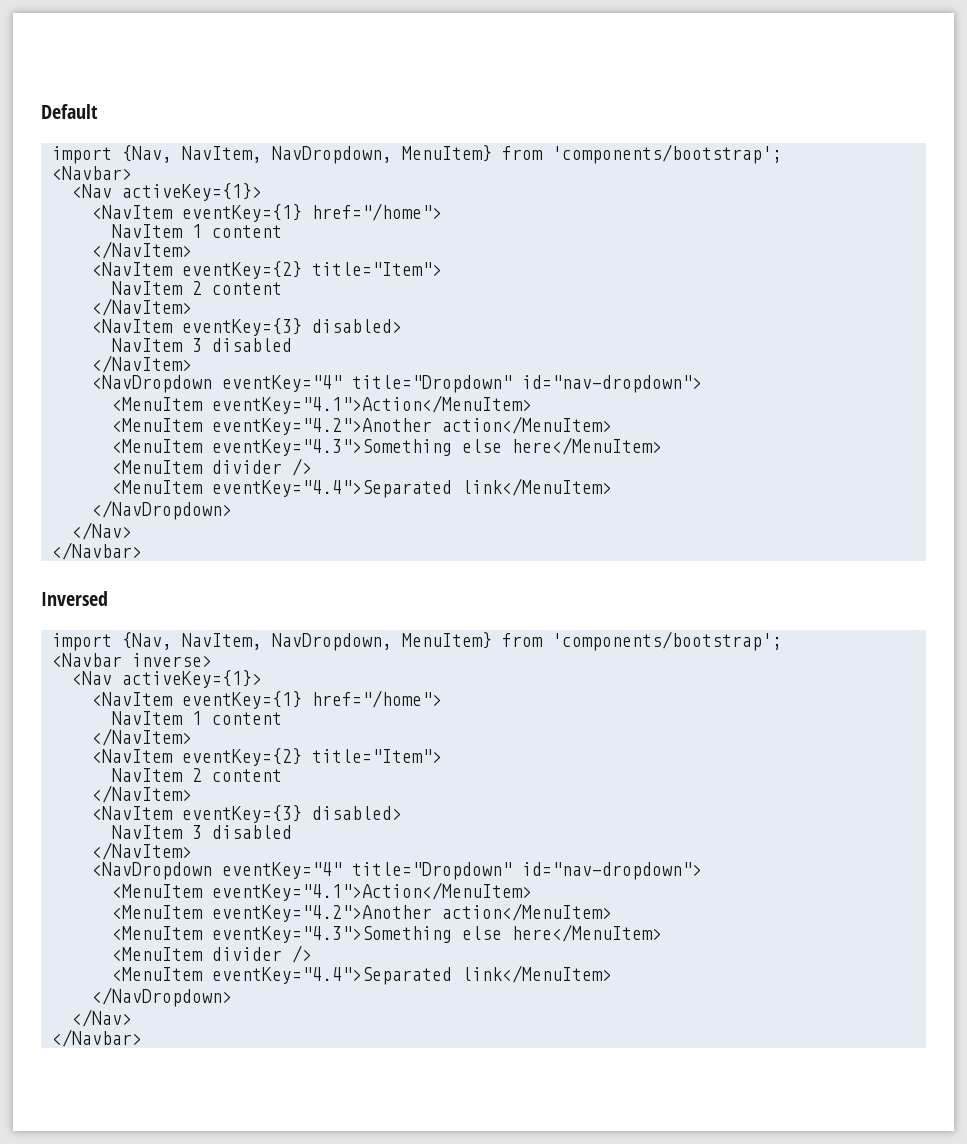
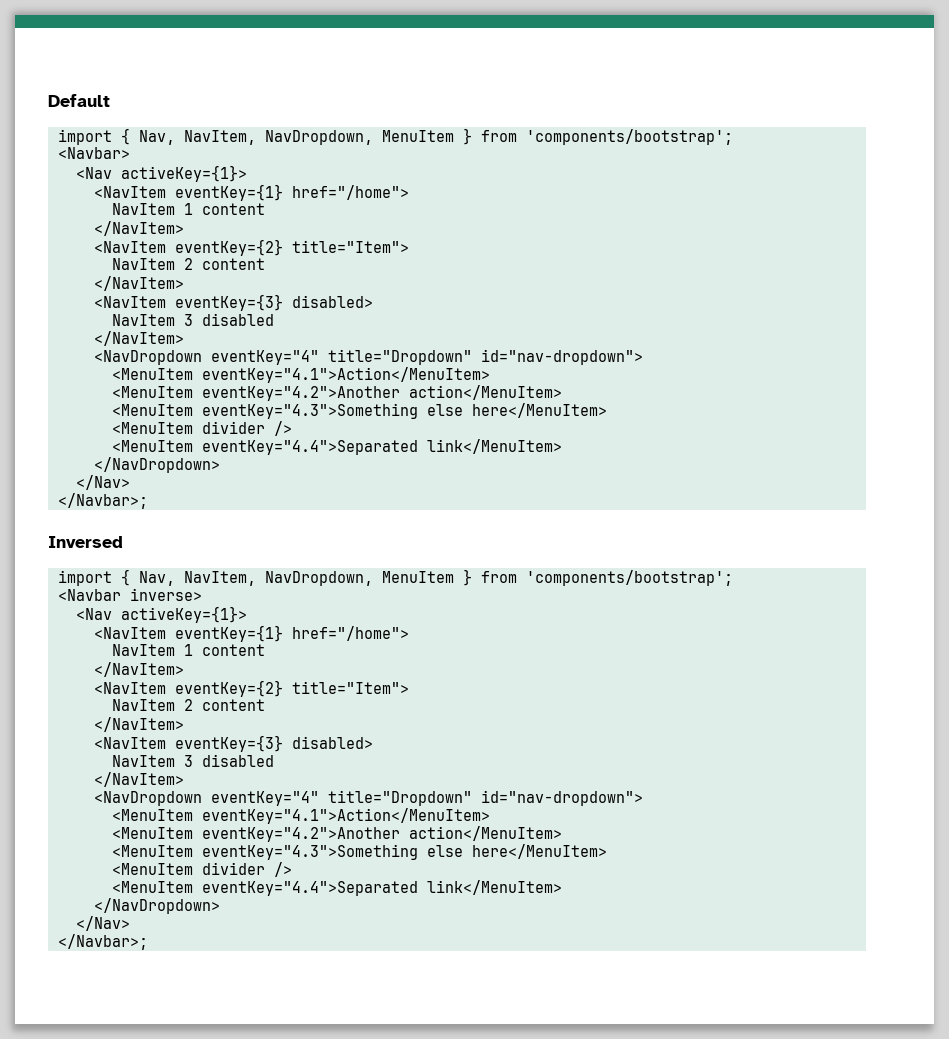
[122,145,493,164] {Nav, NavItem, NavDropdown, MenuItem} -> [120,128,472,145] { Nav, NavItem, NavDropdown, MenuItem }
[52,542,143,560] </Navbar> -> [57,493,148,509] </Navbar>;
[122,632,493,651] {Nav, NavItem, NavDropdown, MenuItem} -> [120,569,472,586] { Nav, NavItem, NavDropdown, MenuItem }
[52,1029,143,1047] </Navbar> -> [57,934,148,950] </Navbar>;

